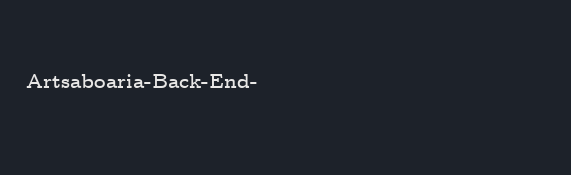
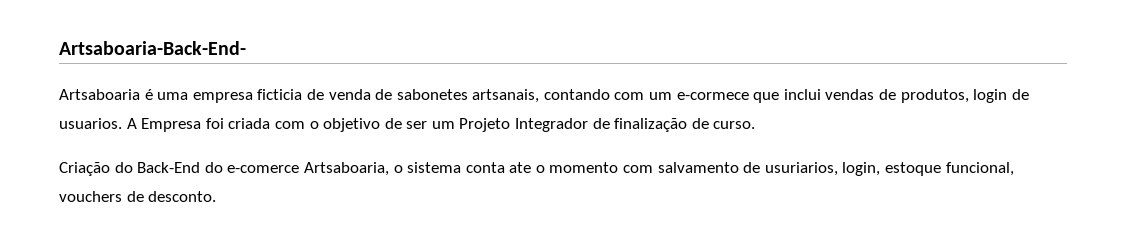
(258, 81) none -> [59,89,1029,103] [59,118,756,132] [59,162,1014,176] [59,191,217,202] // Artsaboaria é uma empresa ficticia de venda de sabonetes artsanais, contando com um e-cormece que inclui vendas de produtos, login de usuarios. A Empresa foi criada com o objetivo de ser um Projeto Integrador de finalização de curso. // Criação do Back-End do e-comerce Artsaboaria, o sistema conta ate o momento com salvamento de usuriarios, login, estoque funcional, vouchers de desconto.

